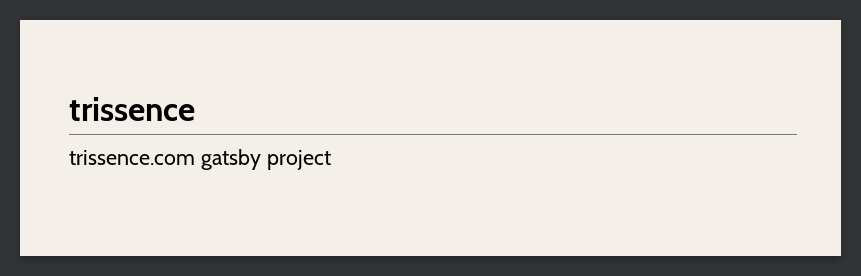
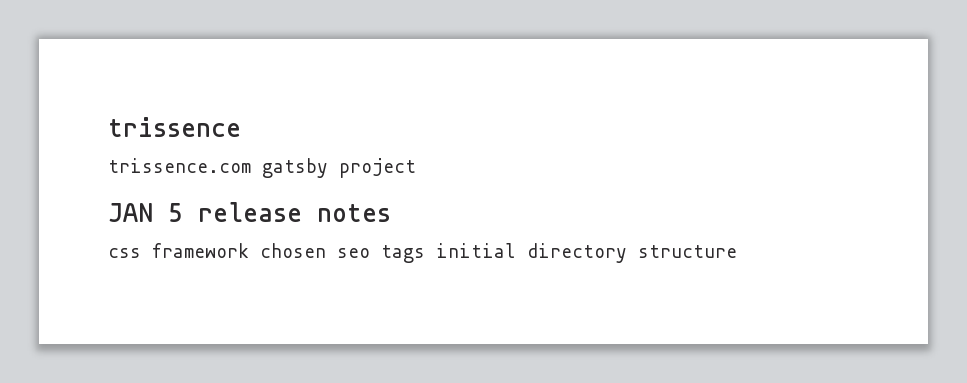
(331, 160) none -> [108,202,391,222] [108,243,737,263] // JAN 5 release notes // css framework chosen seo tags initial directory structure

